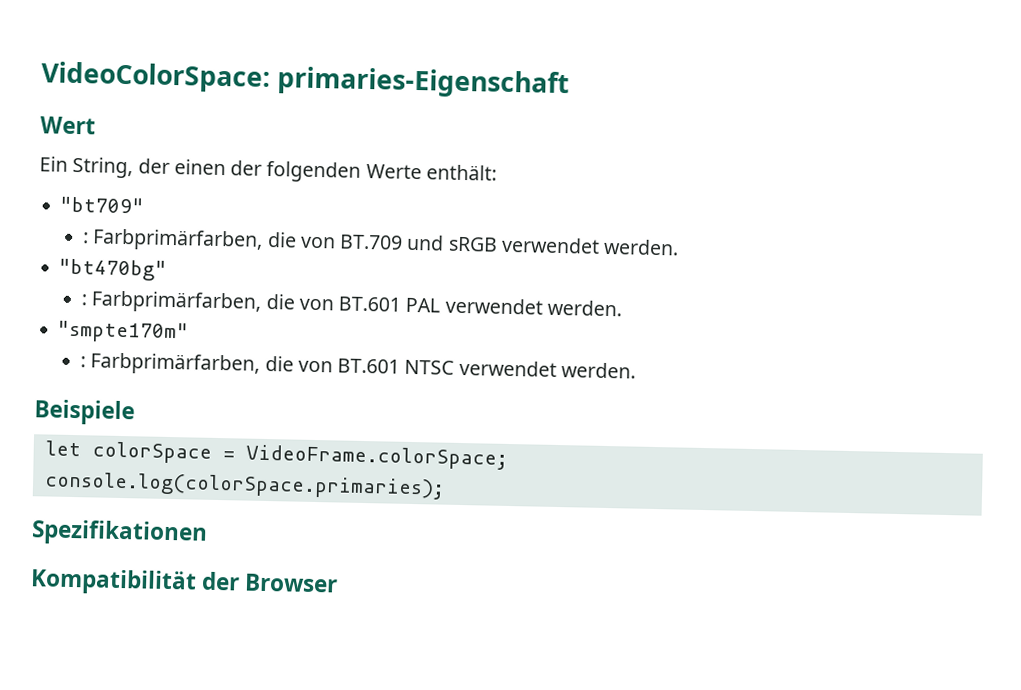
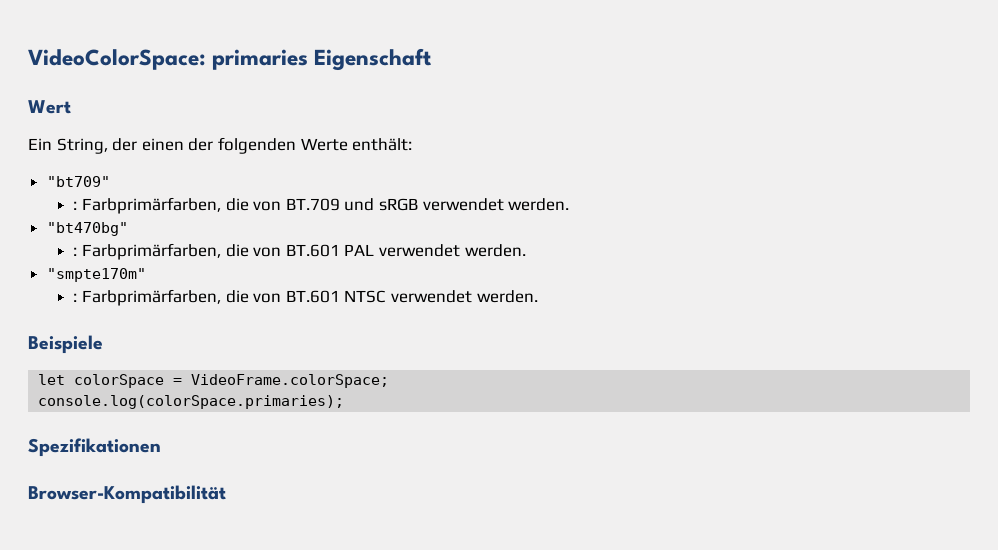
[277,66,571,100] primaries-Eigenschaft -> [212,48,432,71] primaries Eigenschaft
[30,568,339,596] Kompatibilität der Browser -> [28,485,226,504] Browser-Kompatibilität

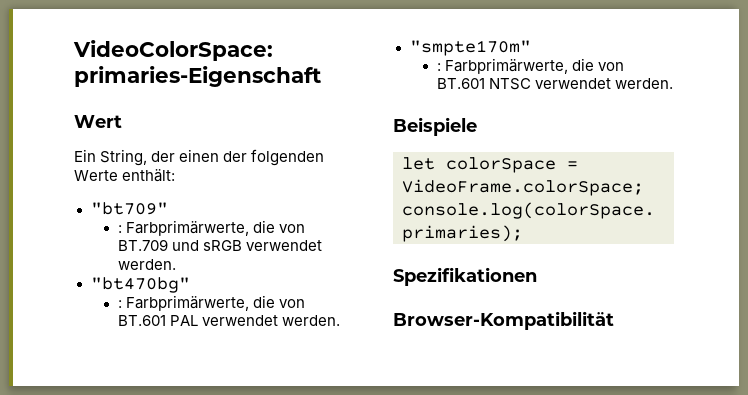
[212,48,432,71] primaries Eigenschaft -> [74,66,321,87] primaries-Eigenschaft
[81,197,221,214] Farbprimärfarben, -> [125,220,249,236] Farbprimärwerte,
[81,243,221,260] Farbprimärfarben, -> [125,295,249,311] Farbprimärwerte,
[81,289,221,306] Farbprimärfarben, -> [444,58,568,74] Farbprimärwerte,

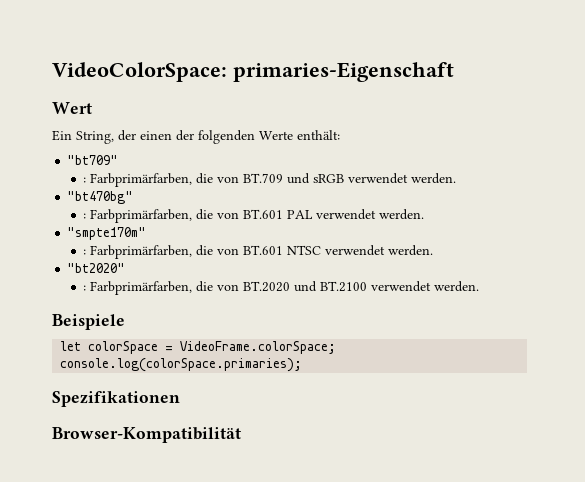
[125,220,249,236] Farbprimärwerte, -> [90,173,193,187] Farbprimärfarben,
[125,295,249,311] Farbprimärwerte, -> [90,209,193,223] Farbprimärfarben,
[444,58,568,74] Farbprimärwerte, -> [90,245,193,259] Farbprimärfarben,
(673, 83) none -> [67,263,126,273] [83,281,480,295] // "bt2020" // : Farbprimärfarben, die von BT.2020 und BT.2100 verwendet werden.

